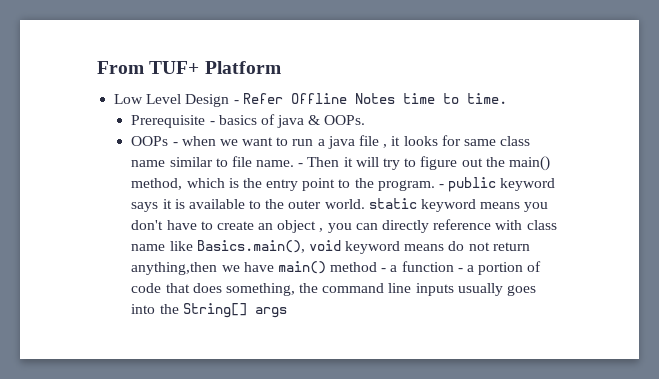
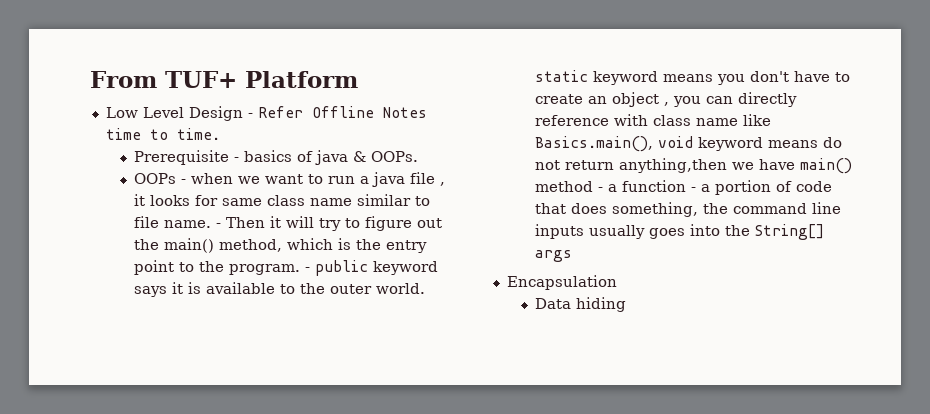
(287, 312) none -> [506,275,617,290] [535,297,627,312] // Encapsulation // Data hiding

